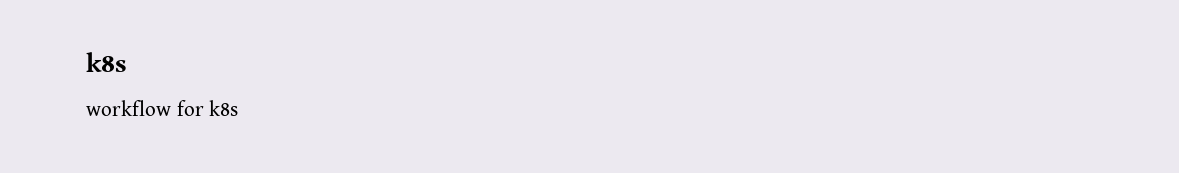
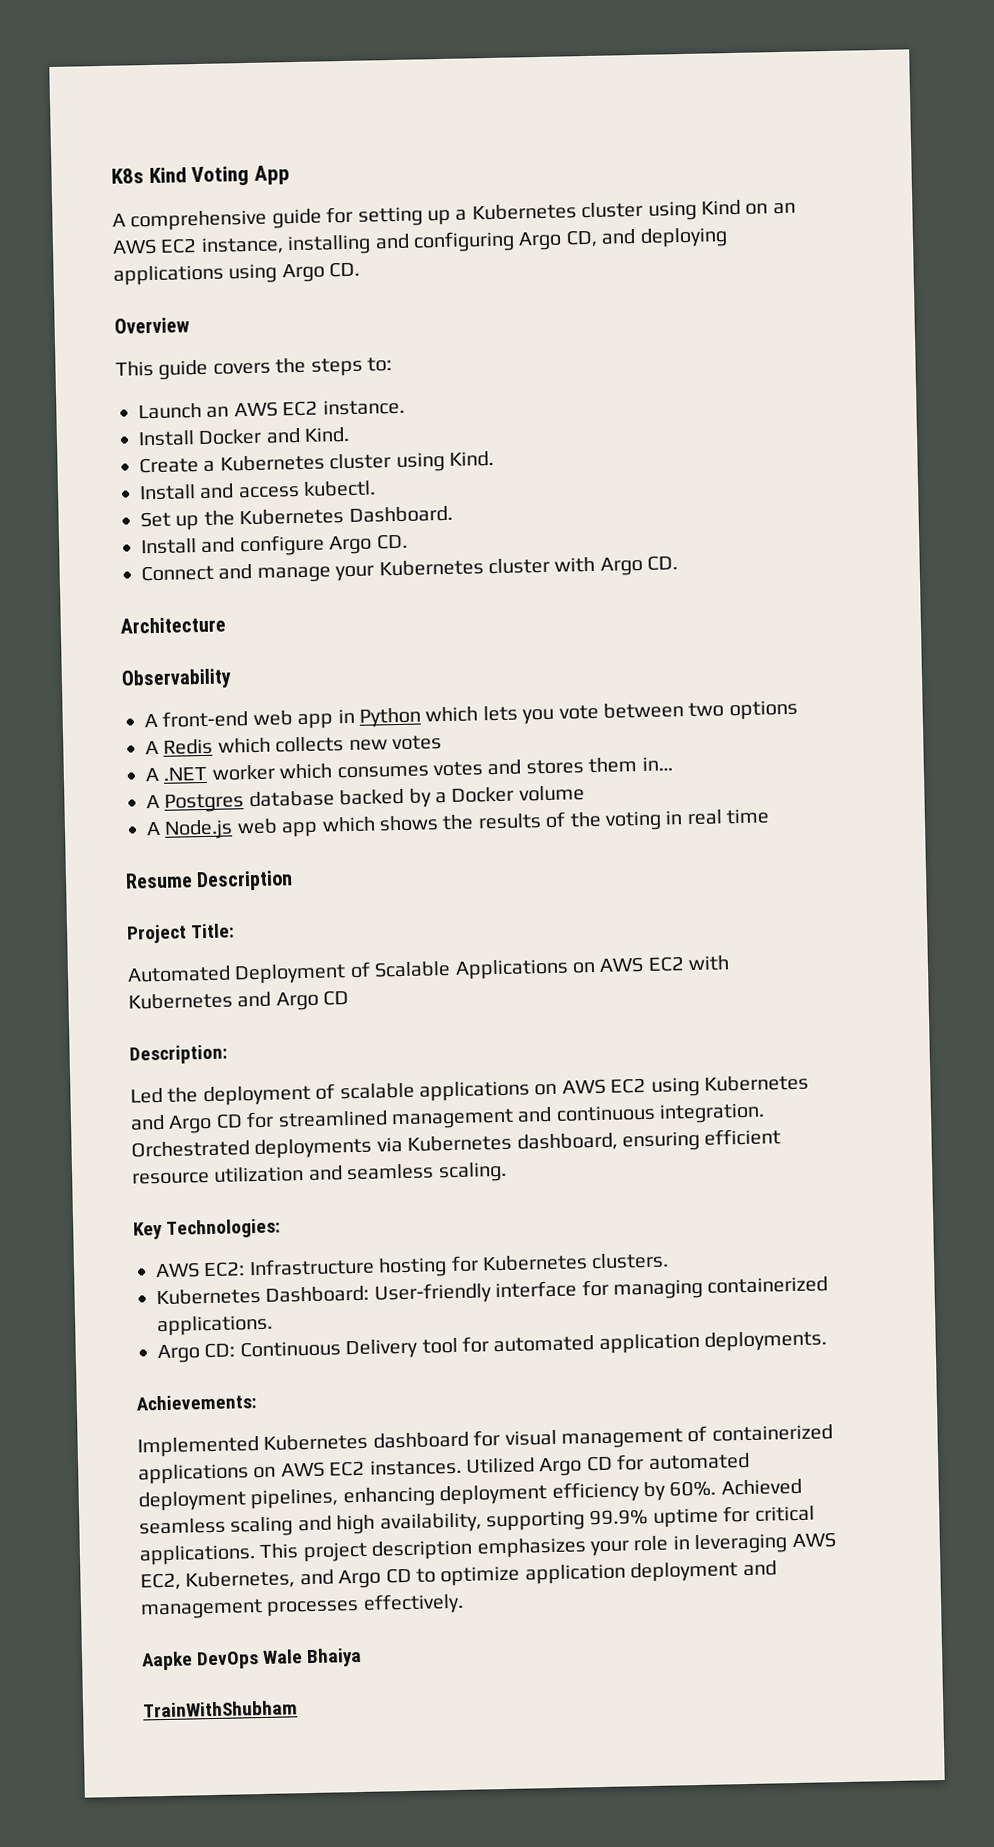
[86,52,127,72] [86,100,239,116] k8s // workflow for k8s -> [111,165,291,187] [112,199,796,232] [112,227,728,256] [113,261,361,286] [114,317,190,334] [115,357,392,380] [138,398,405,420] [138,426,351,447] [139,450,494,474] [139,480,377,501] [140,505,453,531] [141,533,408,557] [141,555,679,583] [120,616,226,634] [121,668,232,690] [144,699,798,730] [145,735,442,755] [145,756,673,782] [146,785,585,813] [146,808,770,840] [125,870,294,892] [126,923,236,944] [127,955,731,985] [128,990,350,1011] [129,1044,228,1065] [130,1074,809,1107] [130,1102,766,1134] [131,1128,782,1160] [132,1161,507,1185] [133,1218,282,1240] [155,1252,670,1279] [156,1276,829,1306] [157,1314,273,1337] [157,1330,828,1364] [136,1394,257,1411] [137,1424,833,1458] [138,1452,750,1485] [138,1478,802,1512] [139,1505,815,1537] [139,1532,836,1566] [140,1560,777,1591] [140,1592,464,1620] [141,1647,363,1671] [142,1700,298,1718] K8s Kind Voting App // A comprehensive guide for setting up a Kubernetes cluster using Kind on an AWS EC2 instance, installing and configuring Argo CD, and deploying applications using Argo CD. // Overview // This guide covers the steps to: // Launch an AWS EC2 instance. // Install Docker and Kind. // Create a Kubernetes cluster using Kind. // Install and access kubectl. // Set up the Kubernetes Dashboard. // Install and configure Argo CD. // Connect and manage your Kubernetes cluster with Argo CD. // Architecture // Observability // A front-end web app in Python which lets you vote between two options // A Redis which collects new votes // A .NET worker which consumes votes and stores them in… // A Postgres database backed by a Docker volume // A Node.js web app which shows the results of the voting in real time // Resume Description // Project Title: // Automated Deployment of Scalable Applications on AWS EC2 with Kubernetes and Argo CD // Description: // Led the deployment of scalable applications on AWS EC2 using Kubernetes and Argo CD for streamlined management and continuous integration. Orchestrated deployments via Kubernetes dashboard, ensuring efficient resource utilization and seamless scaling. // Key Technologies: // AWS EC2: Infrastructure hosting for Kubernetes clusters. // Kubernetes Dashboard: User-friendly interface for managing containerized applications. // Argo CD: Continuous Delivery tool for automated application deployments. // Achievements: // Implemented Kubernetes dashboard for visual management of containerized applications on AWS EC2 instances. Utilized Argo CD for automated deployment pipelines, enhancing deployment efficiency by 60%. Achieved seamless scaling and high availability, supporting 99.9% uptime for critical applications. This project description emphasizes your role in leveraging AWS EC2, Kubernetes, and Argo CD to optimize application deployment and management processes effectively. // Aapke DevOps Wale Bhaiya // TrainWithShubham

